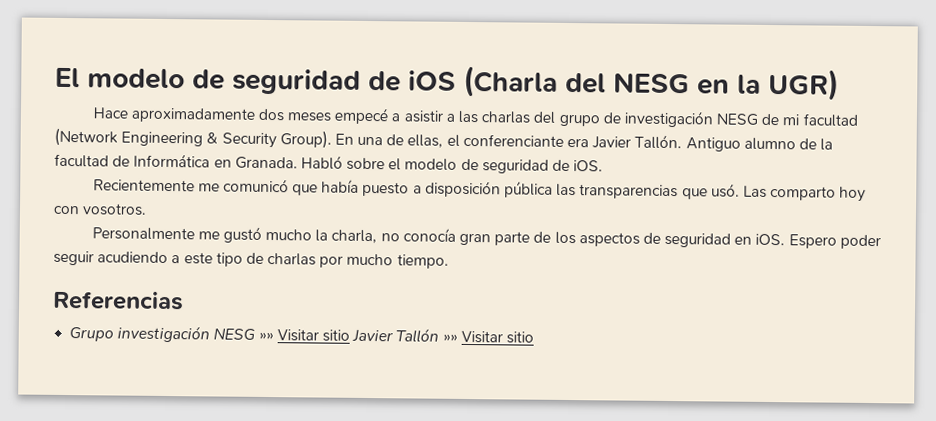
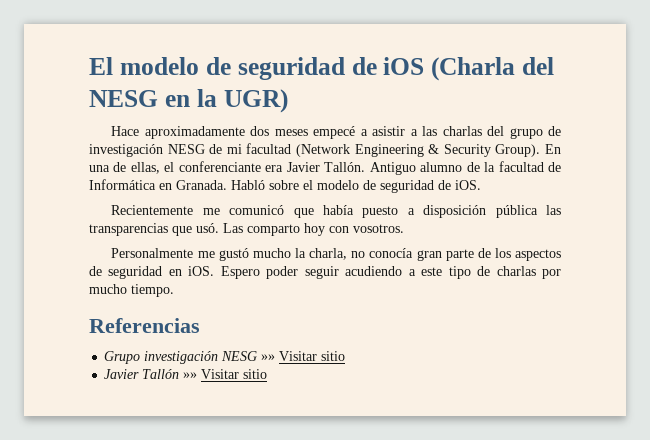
(350, 335) none -> (346, 356) //

